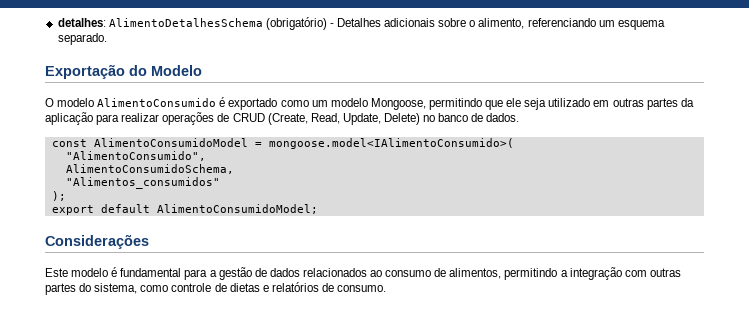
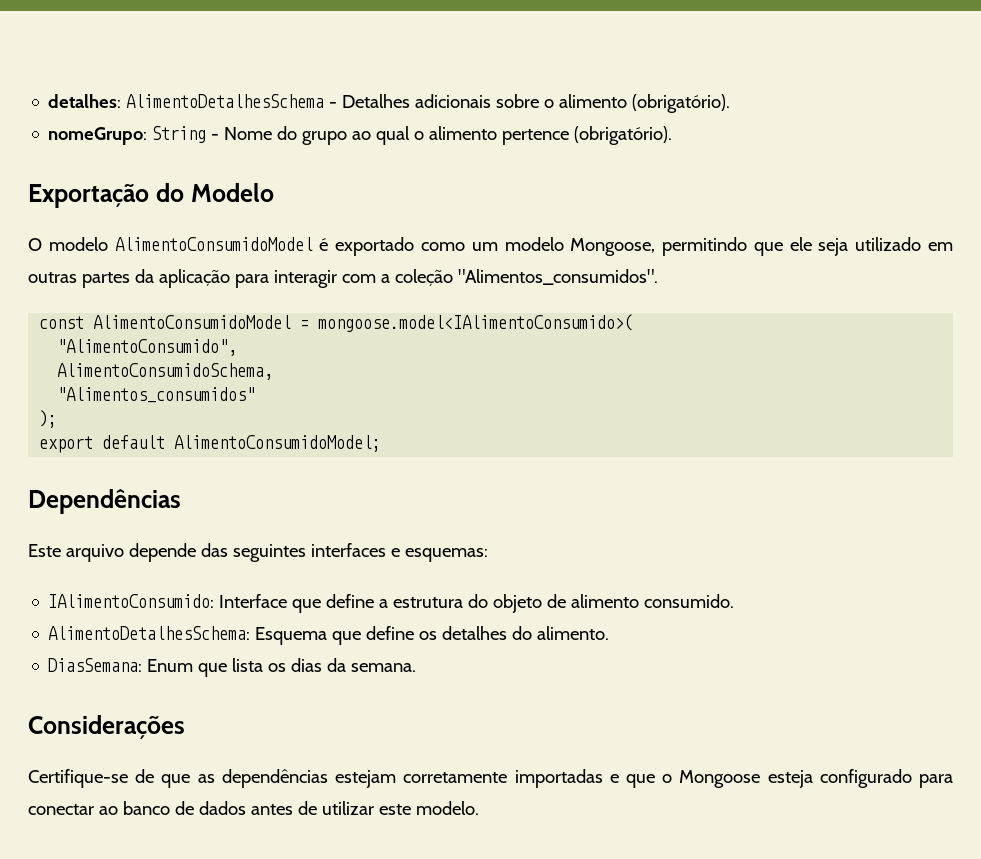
[265,17,327,30] (obrigatório) -> (325, 101) none
[478,18,665,30] [57,33,107,45] alimento, referenciando um esquema separado. -> [559,94,731,113] [48,126,673,145] alimento (obrigatório). // nomeGrupo: String - Nome do grupo ao qual o alimento pertence (obrigatório).
[97,98,217,107] AlimentoConsumido -> [114,237,313,251] AlimentoConsumidoModel
[121,112,520,125] realizar operações de CRUD (Create, Read, Update, Delete) no banco de dados. -> [273,269,658,288] interagir com a coleção "Alimentos_consumidos".
[45,234,149,249] [45,267,681,280] [45,282,387,295] Considerações // Este modelo é fundamental para a gestão de dados relacionados ao consumo de alimentos, permitindo a integração com outras partes do sistema, como controle de dietas e relatórios de consumo. -> [28,489,181,514] [28,543,488,562] [48,594,735,613] [48,626,610,645] [48,658,417,677] [28,715,185,739] [28,769,953,788] [28,801,479,815] Dependências // Este arquivo depende das seguintes interfaces e esquemas: // IAlimentoConsumido: Interface que define a estrutura do objeto de alimento consumido. // AlimentoDetalhesSchema: Esquema que define os detalhes do alimento. // DiasSemana: Enum que lista os dias da semana. // Considerações // Certifique-se de que as dependências estejam corretamente importadas e que o Mongoose esteja configurado para conectar ao banco de dados antes de utilizar este modelo.

